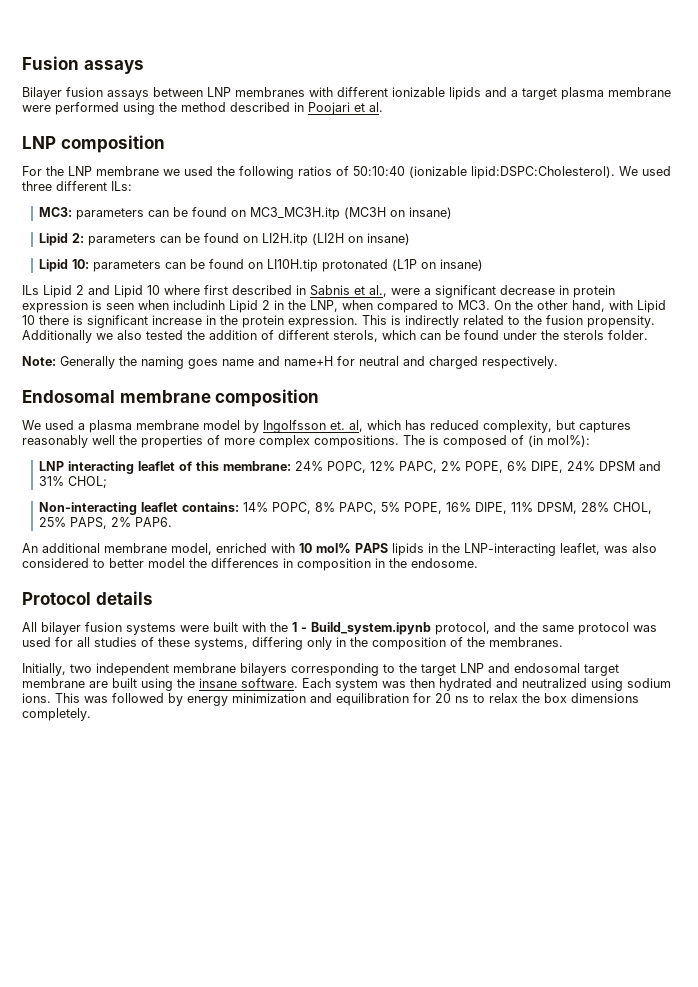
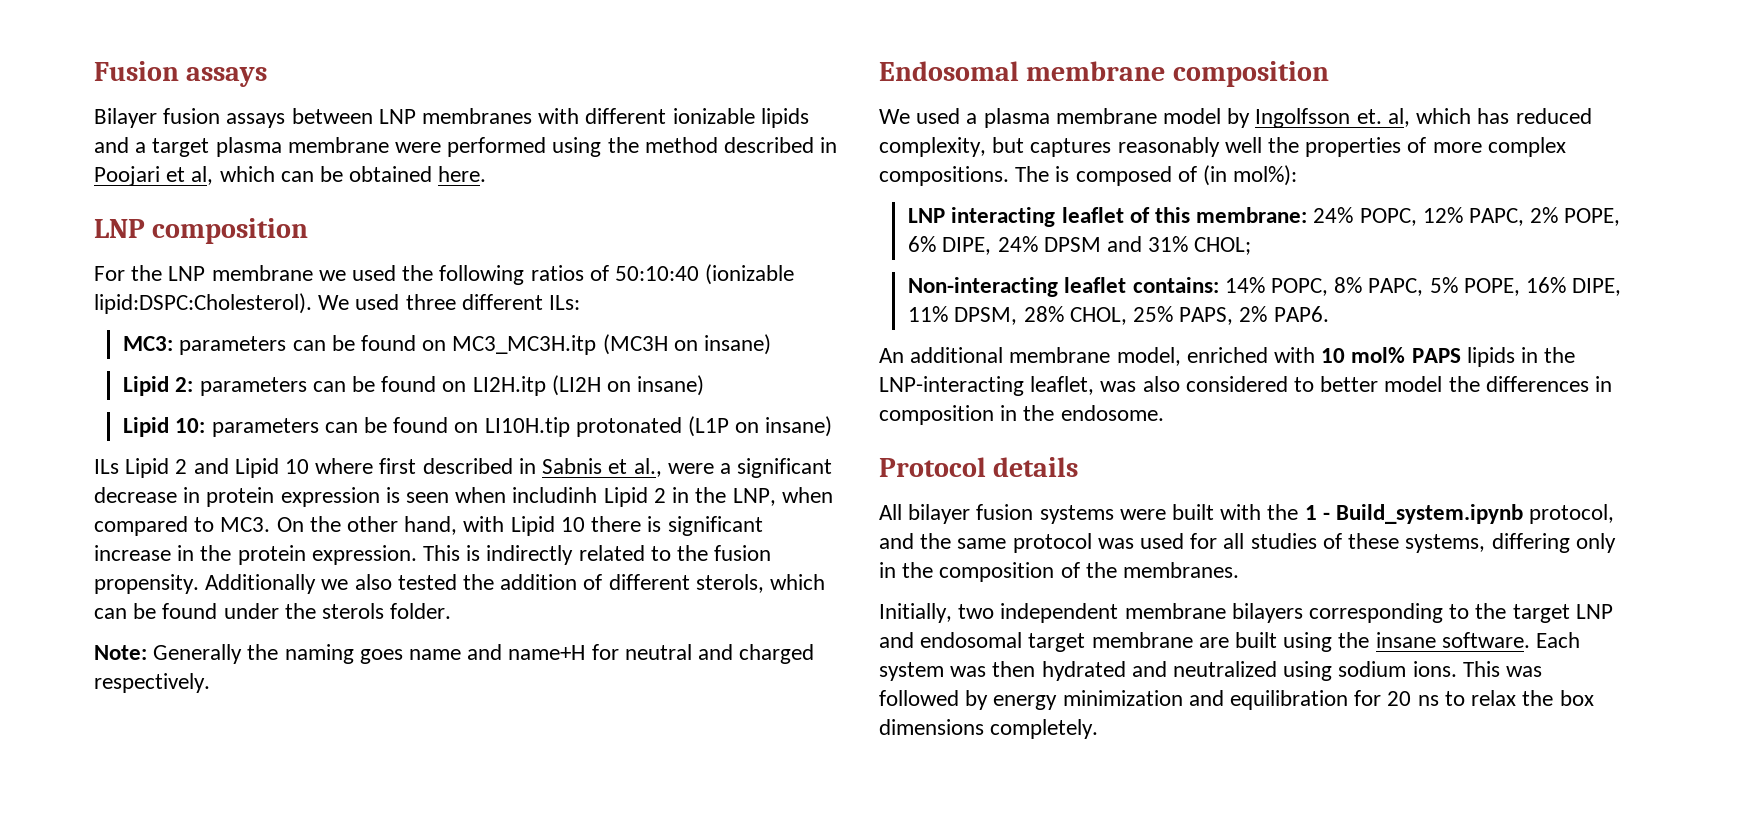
[369,102,383,112] al. -> [191,166,487,185] al, which can be obtained here.

